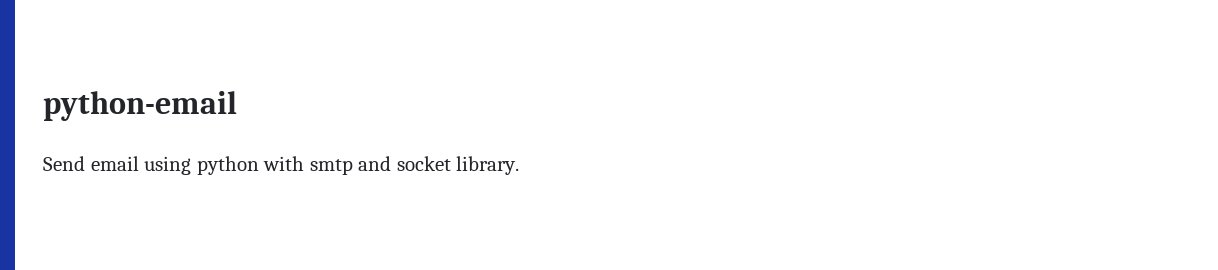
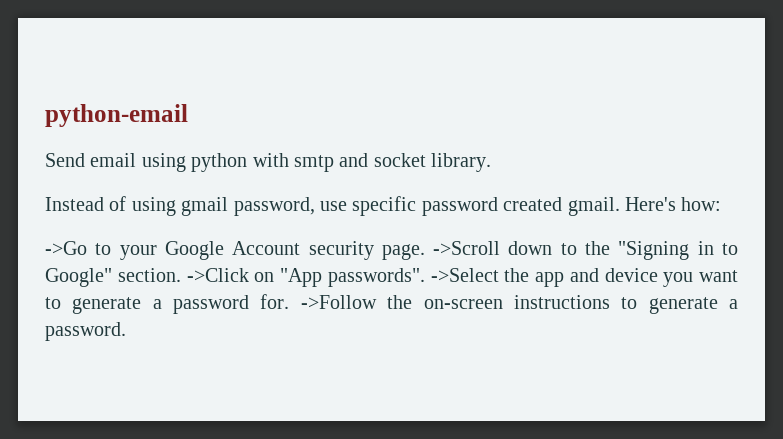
(520, 165) none -> [45,196,722,216] [45,241,738,260] [45,268,738,287] [45,294,739,314] [45,322,126,341] // Instead of using gmail password, use specific password created gmail. Here's how: // ->Go to your Google Account security page. ->Scroll down to the "Signing in to Google" section. ->Click on "App passwords". ->Select the app and device you want to generate a password for. ->Follow the on-screen instructions to generate a password.

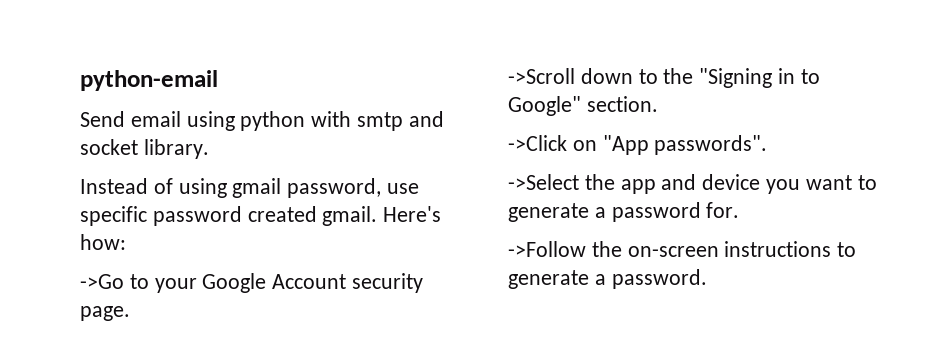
(425, 252) none -> (130, 313) //
(181, 275) none -> (658, 104) //
(425, 277) none -> (768, 145) //
(290, 301) none -> (740, 210) //

